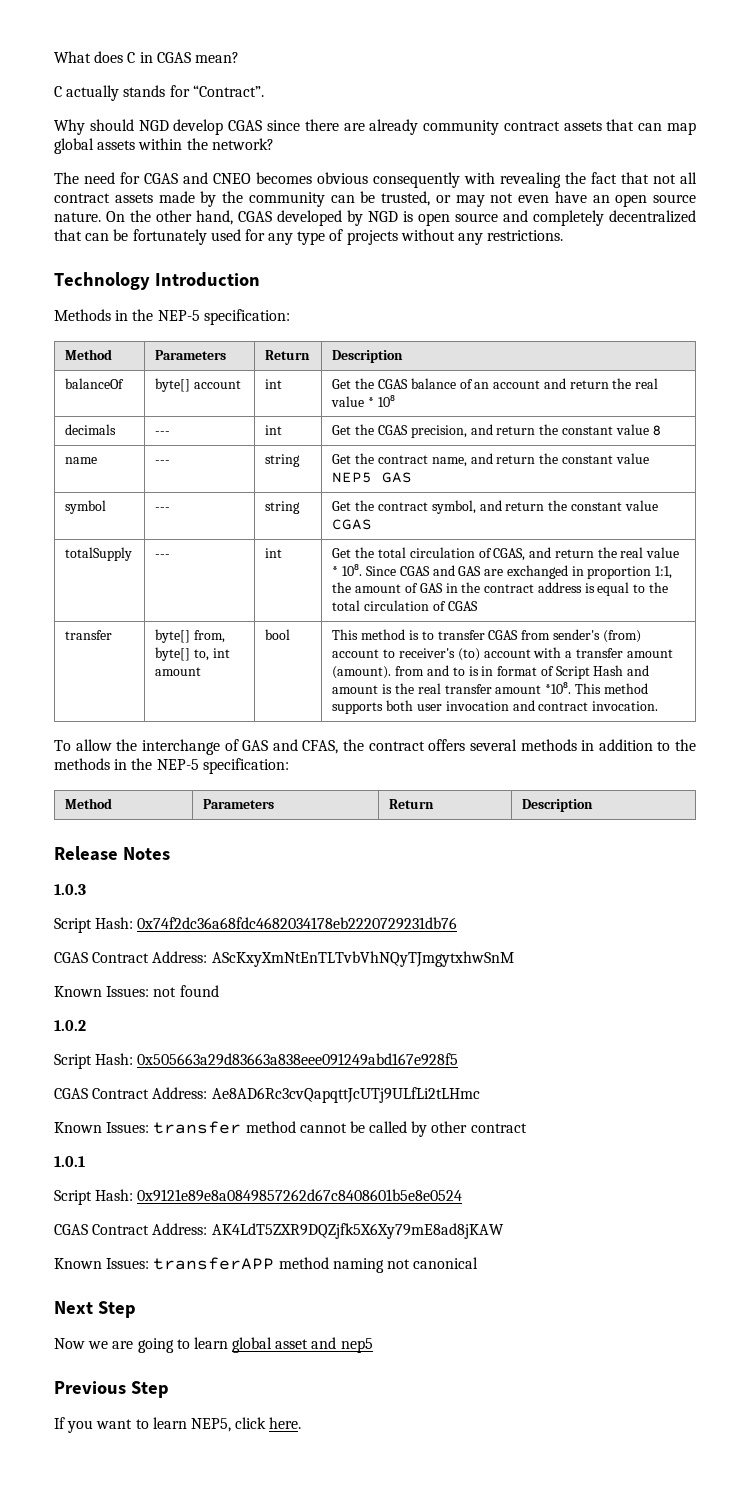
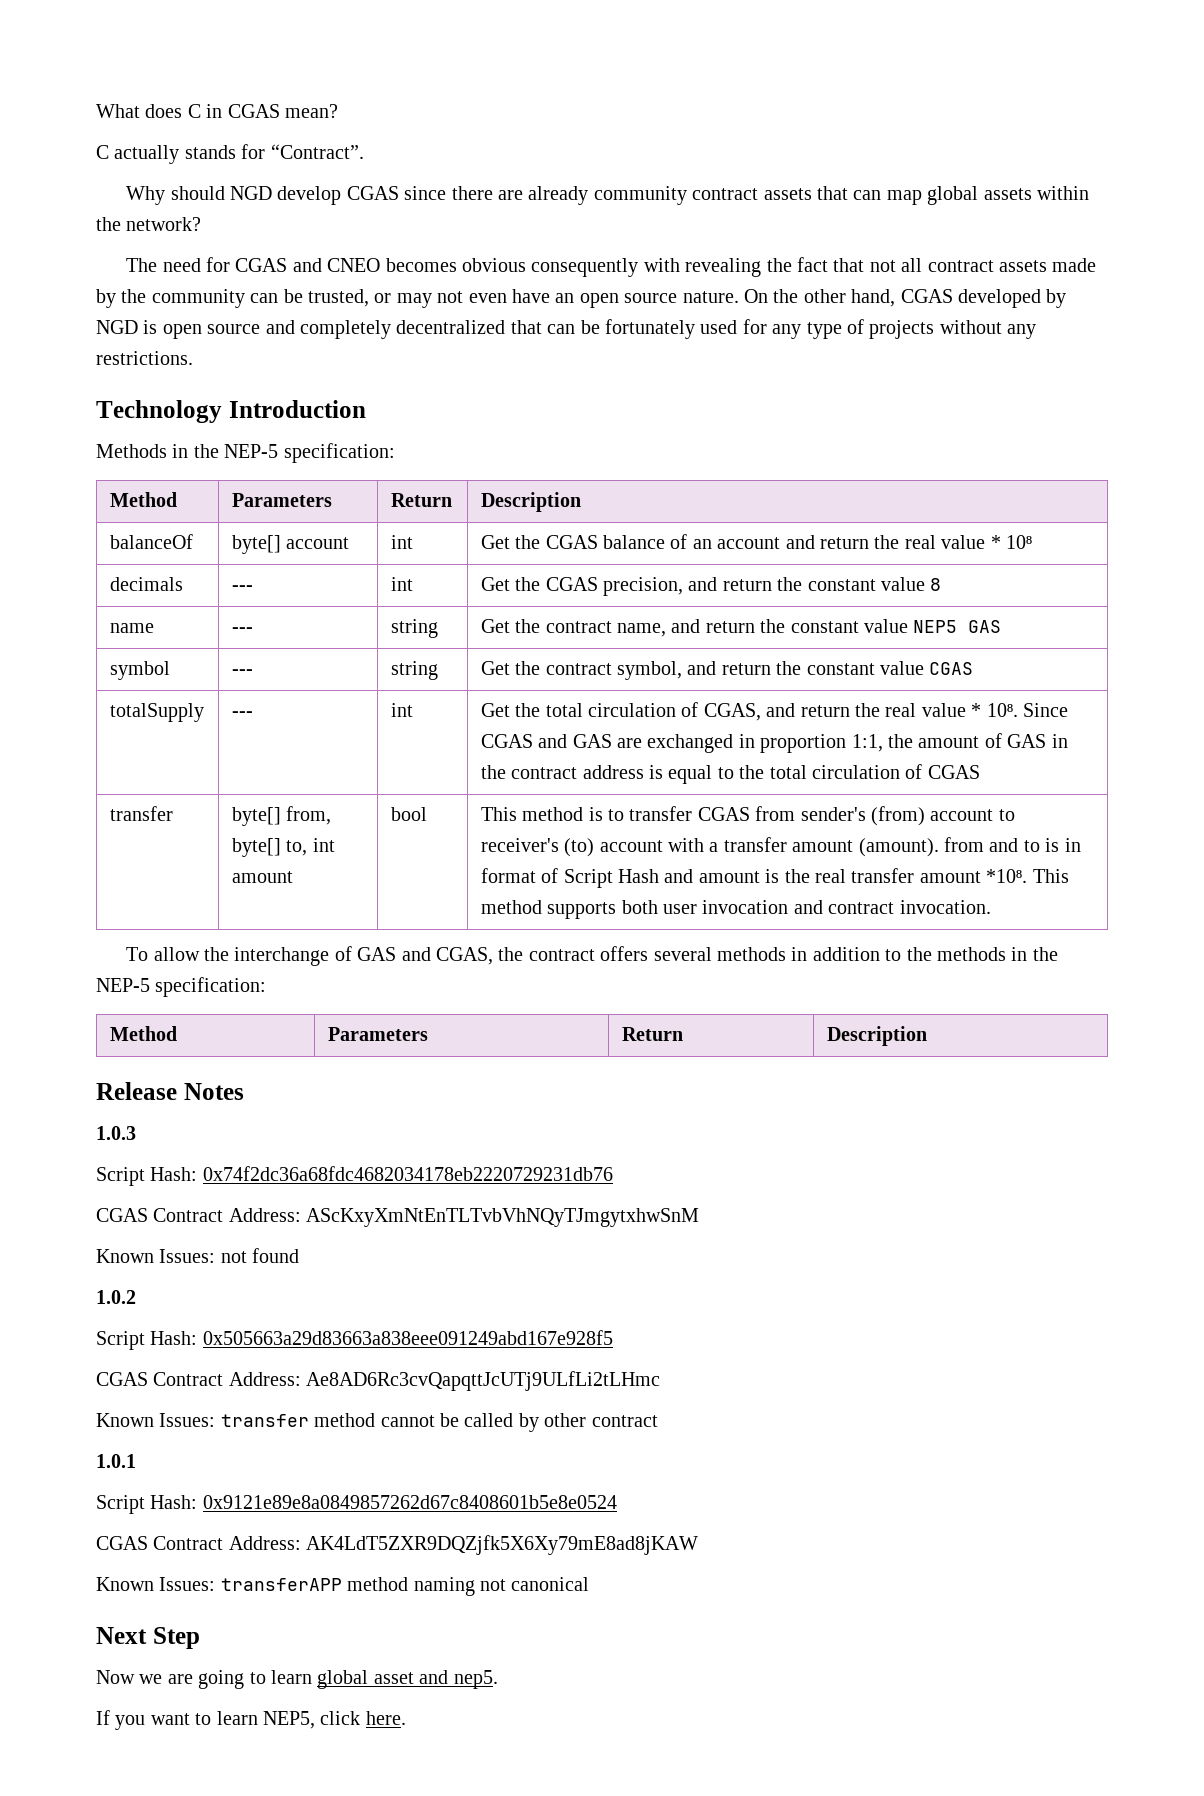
[302,740,339,754] CFAS, -> [436,947,494,965] CGAS,
[340,1338,373,1353] [54,1381,169,1398] nep5 // Previous Step -> [453,1670,498,1689] nep5.

